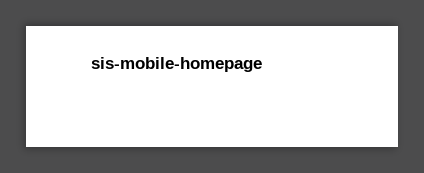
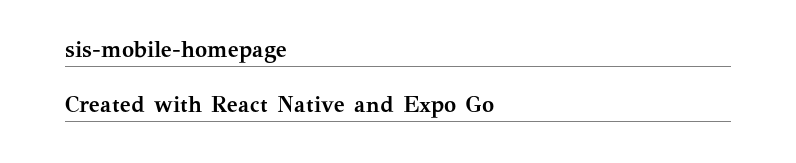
(262, 64) none -> [65,95,494,118] // Created with React Native and Expo Go

